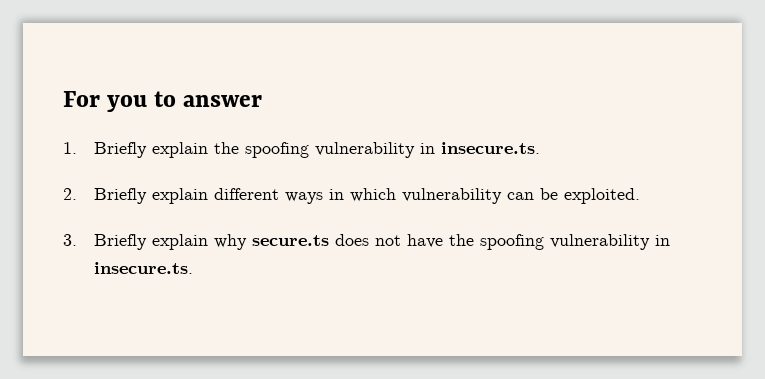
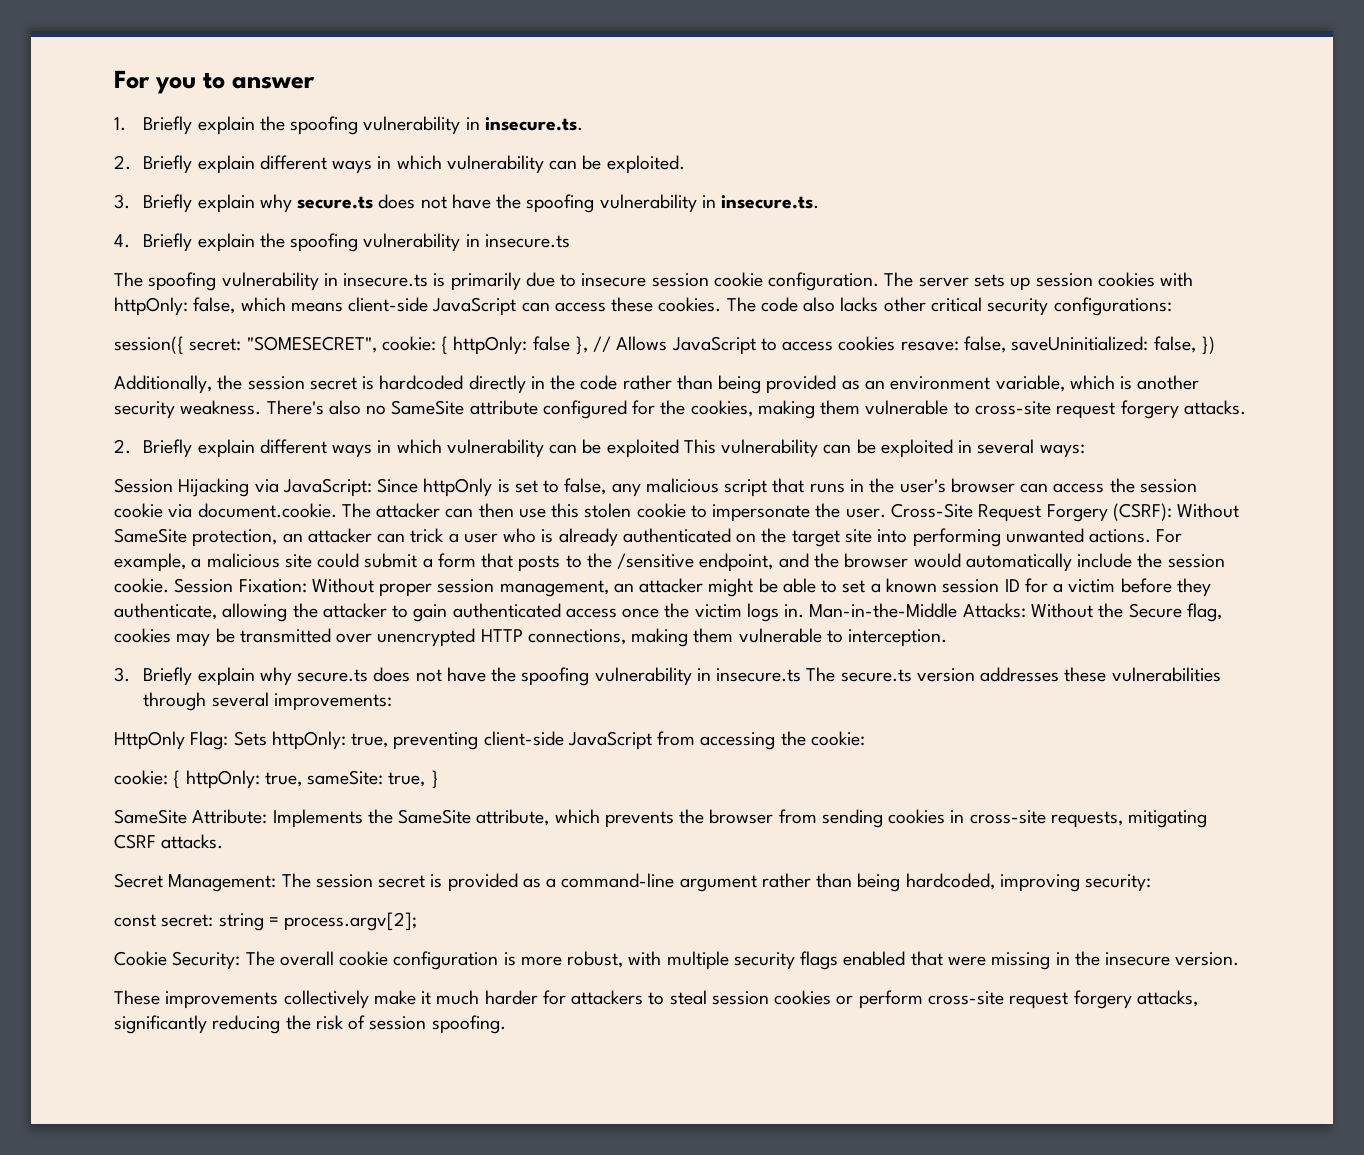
(193, 268) none -> [114,233,570,252] [114,272,1194,291] [114,297,1172,316] [114,336,1215,355] [114,375,1200,394] [114,400,1246,419] [114,439,1085,458] [114,478,1197,497] [114,503,1240,522] [114,528,1183,547] [114,553,1225,572] [114,578,1211,597] [114,603,1222,622] [114,628,948,647] [114,667,1221,686] [143,692,392,711] [114,731,865,750] [114,770,439,789] [114,809,1208,828] [114,834,224,849] [114,873,1152,892] [114,912,418,931] [114,951,1240,970] [114,990,1198,1009] [114,1015,506,1034] // 4. Briefly explain the spoofing vulnerability in insecure.ts // The spoofing vulnerability in insecure.ts is primarily due to insecure session cookie configuration. The server sets up session cookies with httpOnly: false, which means client-side JavaScript can access these cookies. The code also lacks other critical security configurations: // session({ secret: "SOMESECRET", cookie: { httpOnly: false }, // Allows JavaScript to access cookies resave: false, saveUninitialized: false, }) // Additionally, the session secret is hardcoded directly in the code rather than being provided as an environment variable, which is another security weakness. There's also no SameSite attribute configured for the cookies, making them vulnerable to cross-site request forgery attacks. // 2. Briefly explain different ways in which vulnerability can be exploited This vulnerability can be exploited in several ways: // Session Hijacking via JavaScript: Since httpOnly is set to false, any malicious script that runs in the user's browser can access the session cookie via document.cookie. The attacker can then use this stolen cookie to impersonate the user. Cross-Site Request Forgery (CSRF): Without SameSite protection, an attacker can trick a user who is already authenticated on the target site into performing unwanted actions. For example, a malicious site could submit a form that posts to the /sensitive endpoint, and the browser would automatically include the session cookie. Session Fixation: Without proper session management, an attacker might be able to set a known session ID for a victim before they authenticate, allowing the attacker to gain authenticated access once the victim logs in. Man-in-the-Middle Attacks: Without the Secure flag, cookies may be transmitted over unencrypted HTTP connections, making them vulnerable to interception. // 3. Briefly explain why secure.ts does not have the spoofing vulnerability in insecure.ts The secure.ts version addresses these vulnerabilities through several improvements: // HttpOnly Flag: Sets httpOnly: true, preventing client-side JavaScript from accessing the cookie: // cookie: { httpOnly: true, sameSite: true, } // SameSite Attribute: Implements the SameSite attribute, which prevents the browser from sending cookies in cross-site requests, mitigating CSRF attacks. // Secret Management: The session secret is provided as a command-line argument rather than being hardcoded, improving security: // const secret: string = process.argv[2]; // Cookie Security: The overall cookie configuration is more robust, with multiple security flags enabled that were missing in the insecure version. // These improvements collectively make it much harder for attackers to steal session cookies or perform cross-site request forgery attacks, significantly reducing the risk of session spoofing.

